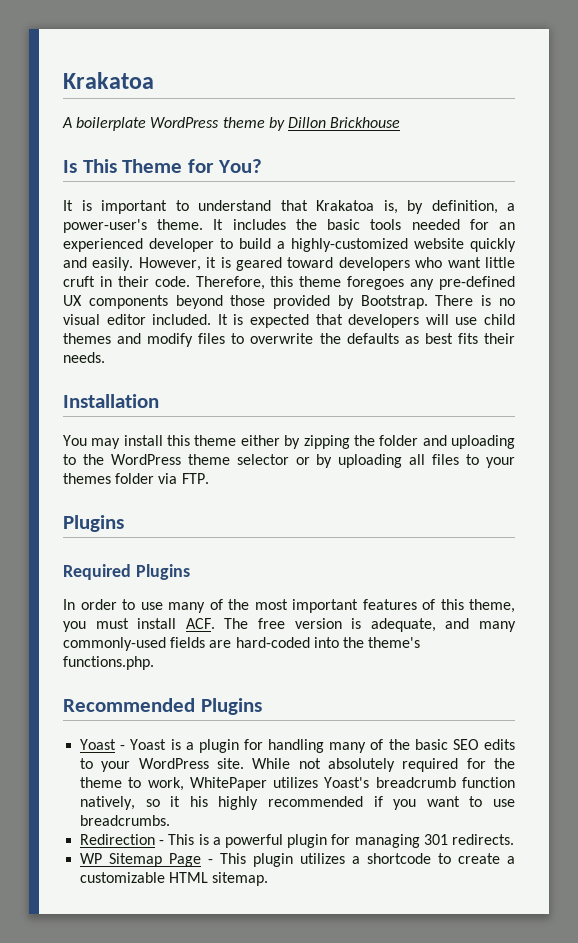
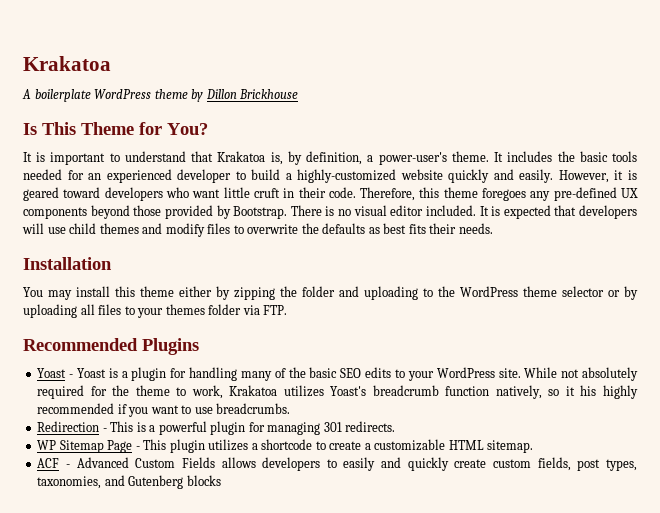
[63,515,124,532] [63,564,190,580] [63,599,515,613] [63,618,516,632] [63,637,421,651] [63,656,154,670] // Plugins // Required Plugins // In order to use many of the most important features of this theme, you must install ACF. The free version is adequate, and many commonly-used fields are hard-coded into the theme's functions.php. -> (288, 310) none
[189,777,267,791] WhitePaper -> [229,385,278,396] Krakatoa
(269, 879) none -> [37,457,637,471] [37,475,221,489] // ACF - Advanced Custom Fields allows developers to easily and quickly create custom fields, post types, taxonomies, and Gutenberg blocks

